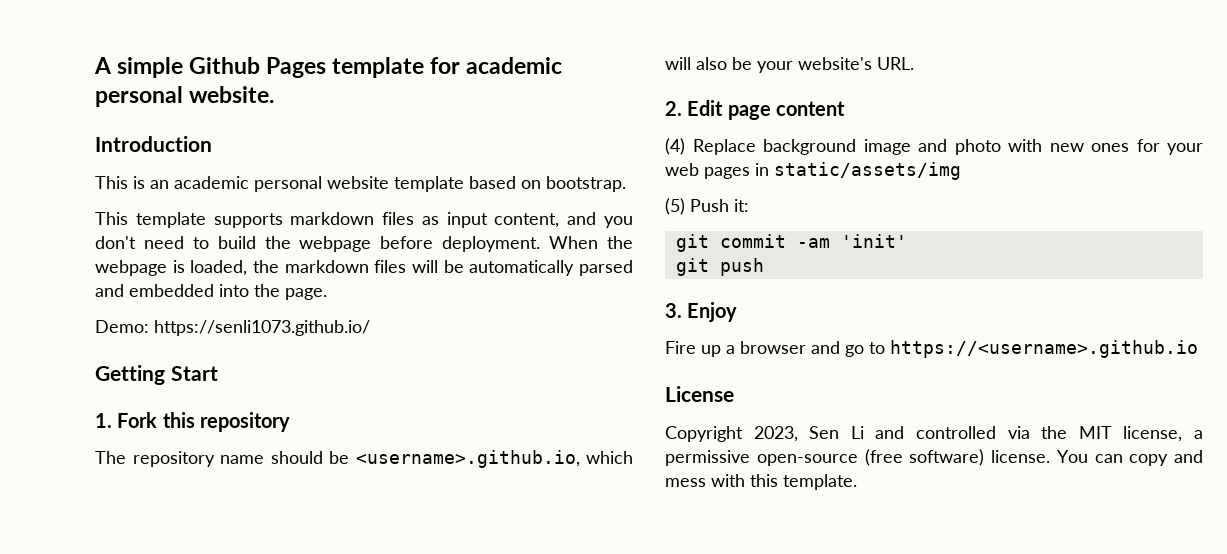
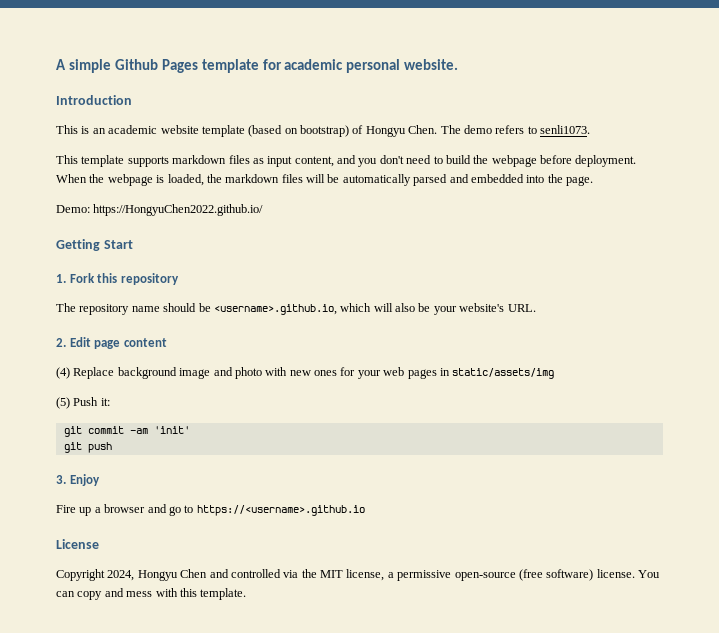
[254,176,322,192] personal -> (158, 129) none
[469,176,626,192] based on bootstrap. -> [248,125,590,137] (based on bootstrap) of Hongyu Chen. The demo refers to senli1073.
[154,320,370,336] https://senli1073.github.io/ -> [93,204,264,216] https://HongyuChen2022.github.io/
[753,426,864,442] 2023, Sen Li -> [107,569,208,581] 2024, Hongyu Chen

